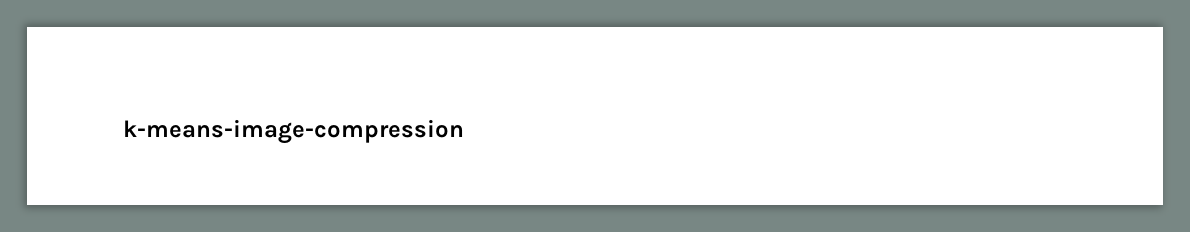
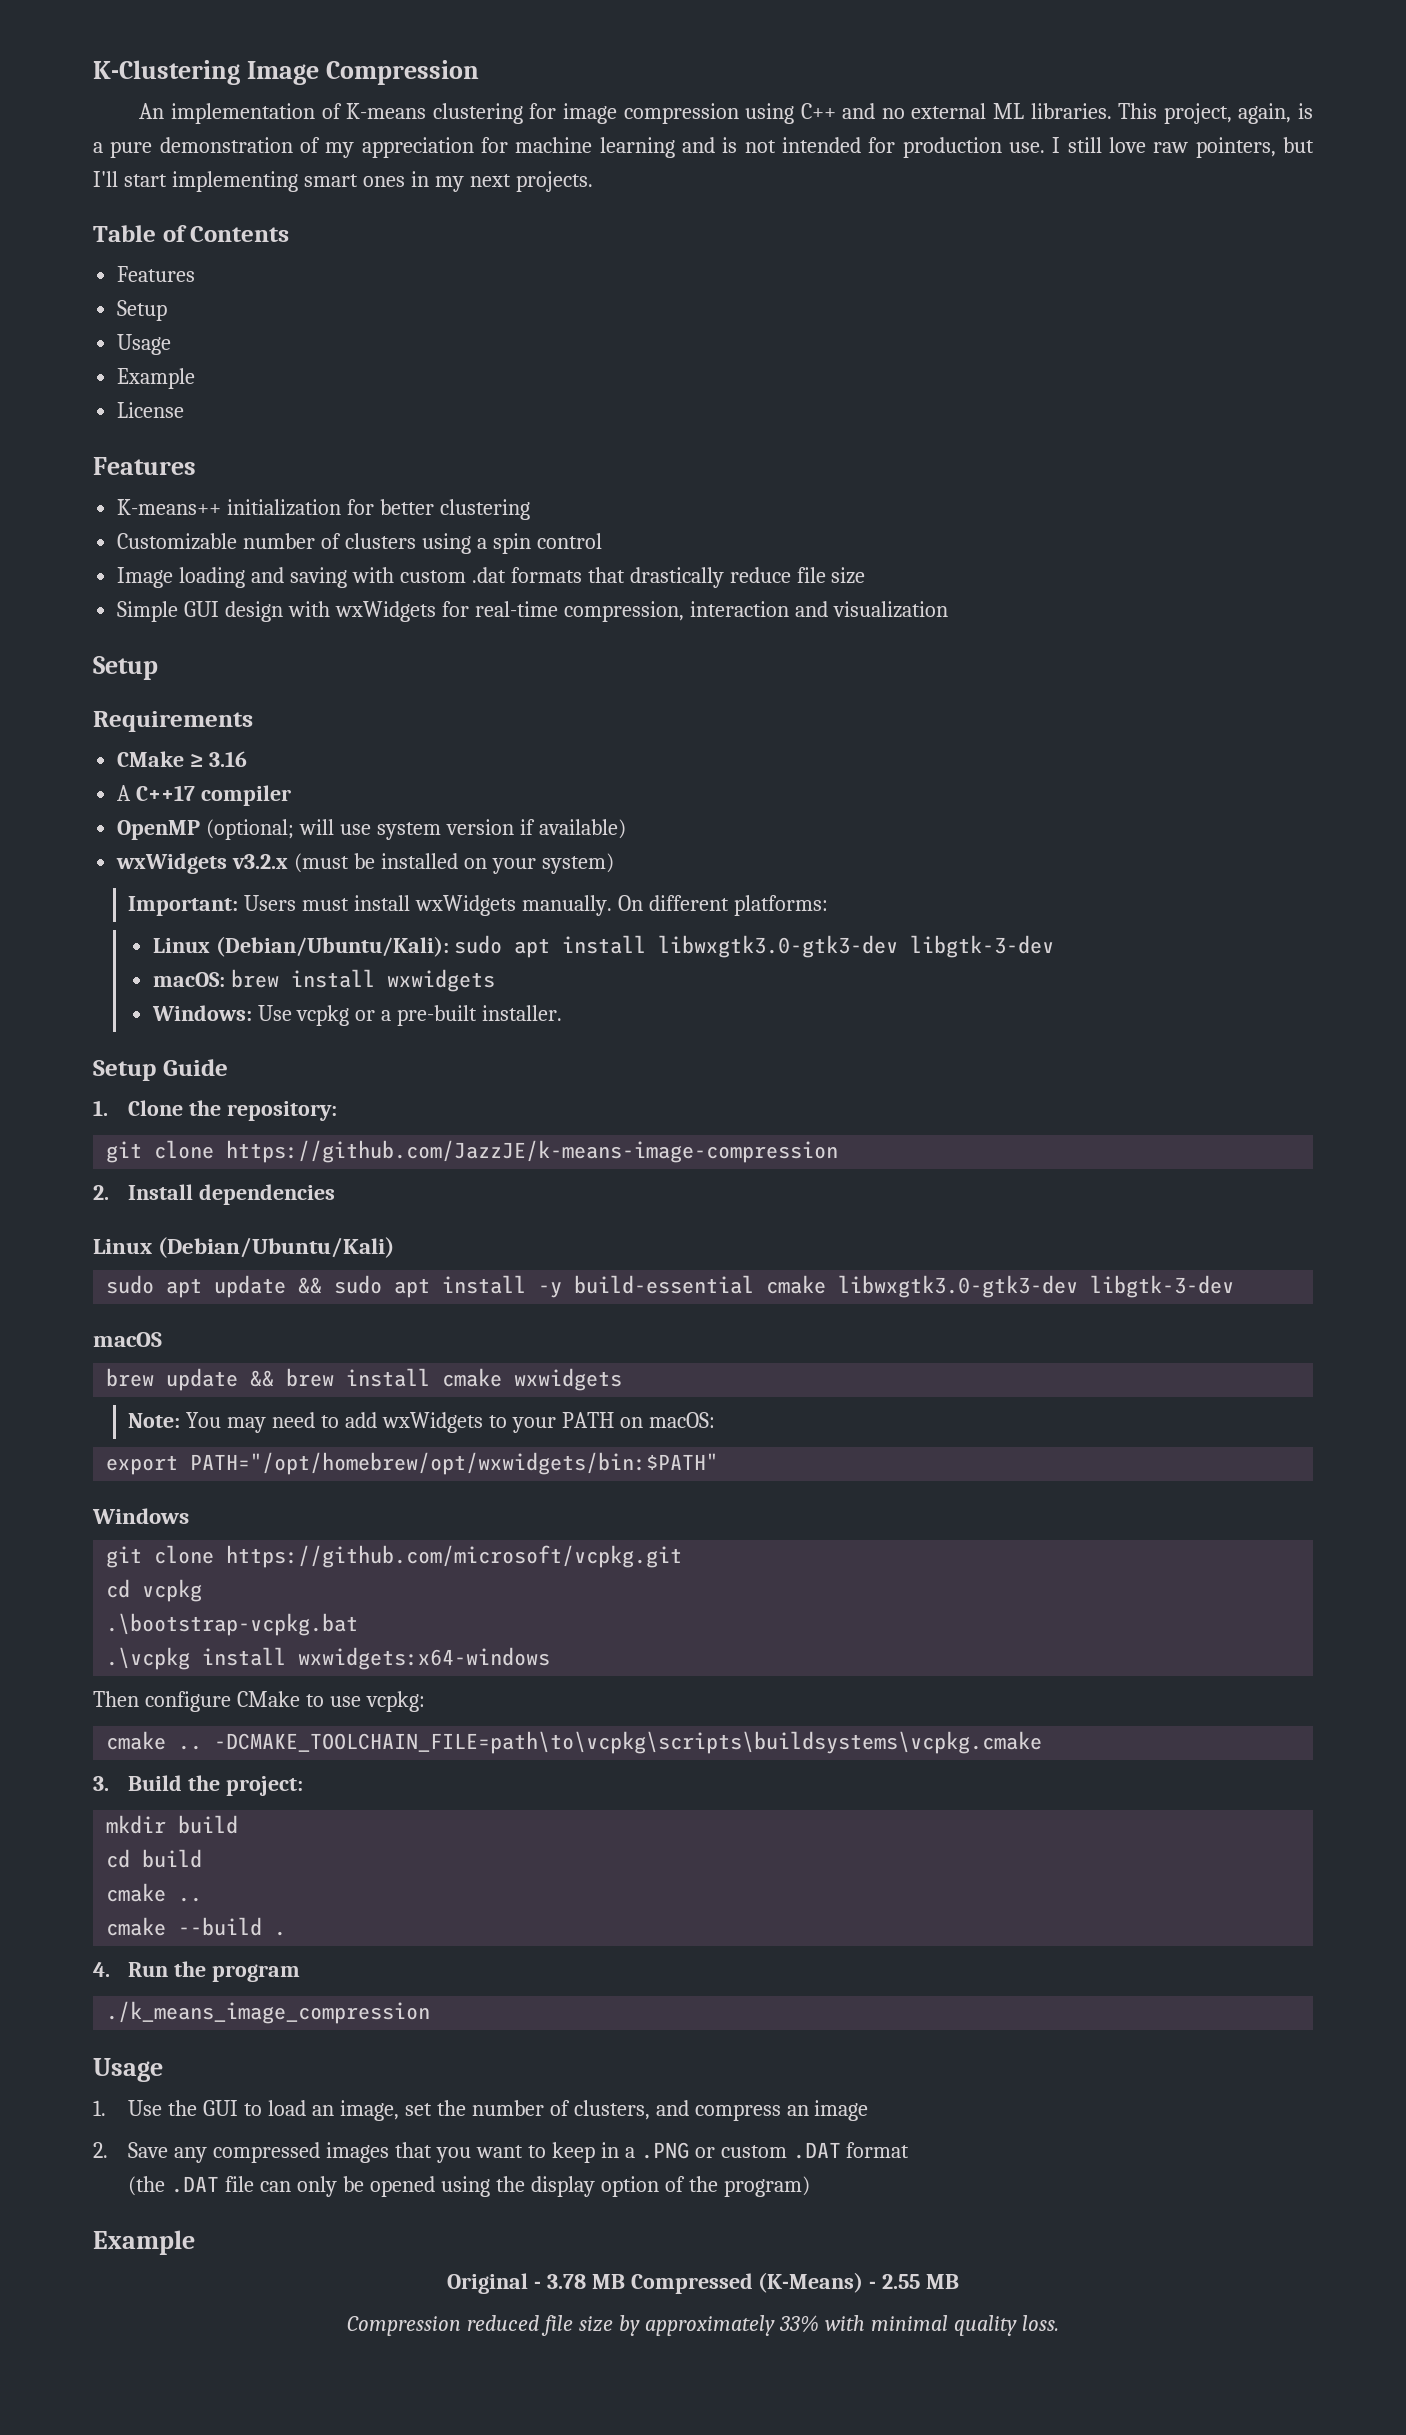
[123,119,464,144] k-means-image-compression -> [93,60,479,85] [139,103,1313,124] [93,137,1315,158] [93,171,593,192] [93,225,290,242] [117,266,196,282] [117,300,168,321] [117,334,172,355] [117,368,196,389] [117,402,185,418] [93,457,196,475] [117,499,530,520] [117,533,602,554] [117,567,866,588] [117,601,948,622] [93,656,158,680] [93,711,253,732] [117,751,248,767] [117,785,292,806] [117,819,626,840] [116,853,614,874] [128,895,828,916] [152,935,1055,958] [152,969,495,992] [151,1005,563,1026] [93,1059,228,1081] [93,1100,338,1121] [106,1140,839,1163] [93,1184,336,1205] [93,1237,395,1258] [106,1275,1235,1298] [93,1332,162,1347] [106,1368,623,1391] [128,1412,715,1433] [106,1452,719,1475] [92,1508,189,1524] [106,1545,683,1568] [106,1579,203,1602] [106,1613,359,1636] [106,1647,551,1670] [93,1691,425,1712] [106,1731,1043,1754] [93,1775,304,1796] [106,1815,239,1834] [106,1849,203,1868] [106,1883,203,1902] [106,1917,287,1936] [93,1961,301,1982] [106,2001,431,2024] [93,2058,163,2082] [93,2100,869,2121] [93,2142,910,2163] [128,2176,810,2197] [93,2230,195,2255] [446,2272,960,2294] [347,2315,1059,2336] K-Clustering Image Compression // An implementation of K-means clustering for image compression using C++ and no external ML libraries. This project, again, is a pure demonstration of my appreciation for machine learning and is not intended for production use. I still love raw pointers, but I'll start implementing smart ones in my next projects. // Table of Contents // Features // Setup // Usage // Example // License // Features // K-means++ initialization for better clustering // Customizable number of clusters using a spin control // Image loading and saving with custom .dat formats that drastically reduce file size // Simple GUI design with wxWidgets for real-time compression, interaction and visualization // Setup // Requirements // CMake ≥ 3.16 // A C++17 compiler // OpenMP (optional; will use system version if available) // wxWidgets v3.2.x (must be installed on your system) // Important: Users must install wxWidgets manually. On different platforms: // Linux (Debian/Ubuntu/Kali): sudo apt install libwxgtk3.0-gtk3-dev libgtk-3-dev // macOS: brew install wxwidgets // Windows: Use vcpkg or a pre-built installer. // Setup Guide // 1. Clone the repository: // git clone https://github.com/JazzJE/k-means-image-compression // 2. Install dependencies // Linux (Debian/Ubuntu/Kali) // sudo apt update && sudo apt install -y build-essential cmake libwxgtk3.0-gtk3-dev libgtk-3-dev // macOS // brew update && brew install cmake wxwidgets // Note: You may need to add wxWidgets to your PATH on macOS: // export PATH="/opt/homebrew/opt/wxwidgets/bin:$PATH" // Windows // git clone https://github.com/microsoft/vcpkg.git // cd vcpkg // .\bootstrap-vcpkg.bat // .\vcpkg install wxwidgets:x64-windows // Then configure CMake to use vcpkg: // cmake .. -DCMAKE_TOOLCHAIN_FILE=path\to\vcpkg\scripts\buildsystems\vcpkg.cmake // 3. Build the project: // mkdir build // cd build // cmake .. // cmake --build . // 4. Run the program // ./k_means_image_compression // Usage // 1. Use the GUI to load an image, set the number of clusters, and compress an image // 2. Save any compressed images that you want to keep in a .PNG or custom .DAT format // (the .DAT file can only be opened using the display option of the program) // Example // Original - 3.78 MB Compressed (K-Means) - 2.55 MB // Compression reduced file size by approximately 33% with minimal quality loss.

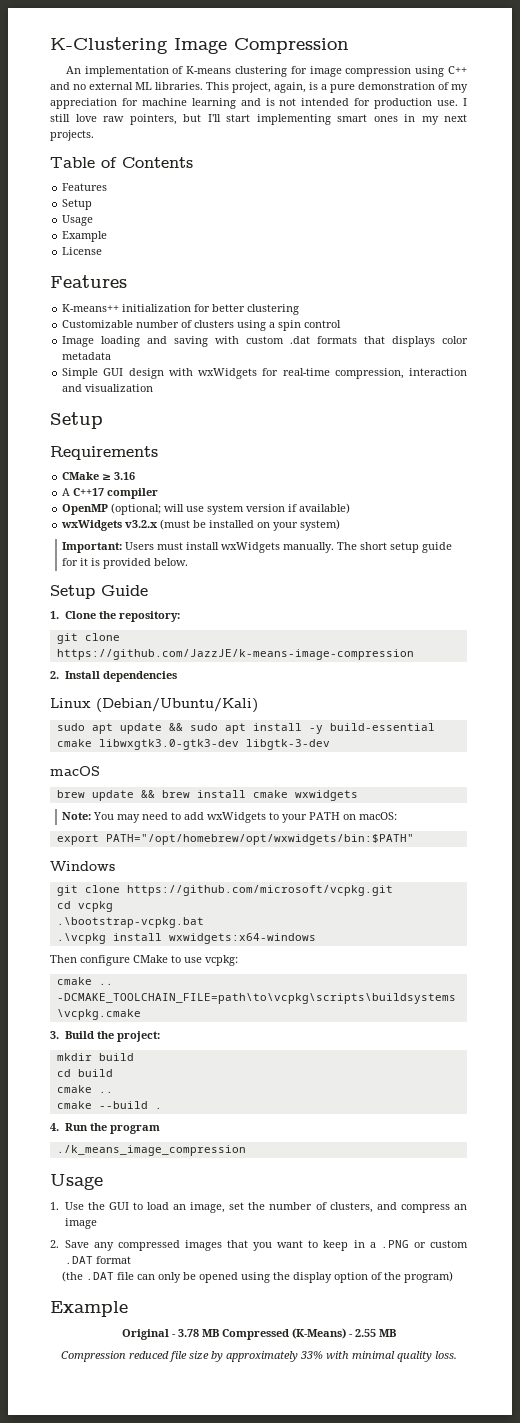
[629,567,866,588] drastically reduce file size -> [392,336,469,347] [62,352,112,360] displays color metadata
[618,895,828,916] [152,935,1055,958] [152,969,495,992] [151,1005,563,1026] On different platforms: // Linux (Debian/Ubuntu/Kali): sudo apt install libwxgtk3.0-gtk3-dev libgtk-3-dev // macOS: brew install wxwidgets // Windows: Use vcpkg or a pre-built installer. -> [337,542,453,553] [62,558,189,569] The short setup guide for it is provided below.

